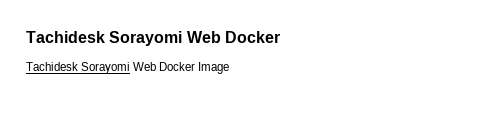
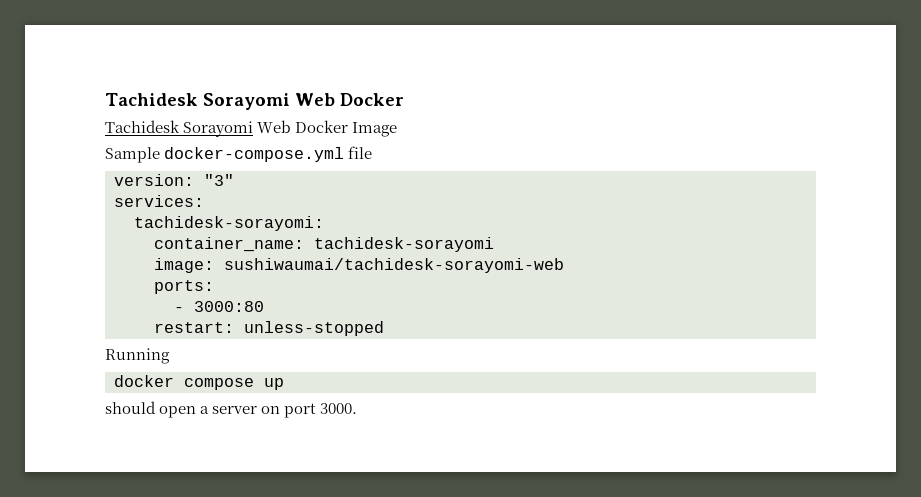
(230, 68) none -> [105,146,373,163] [114,174,234,186] [114,195,204,207] [134,216,324,231] [154,237,494,252] [154,258,564,273] [154,280,214,294] [174,301,264,312] [154,321,384,336] [105,348,170,364] [114,375,284,390] [105,401,358,418] // Sample docker-compose.yml file // version: "3" // services: // tachidesk-sorayomi: // container_name: tachidesk-sorayomi // image: sushiwaumai/tachidesk-sorayomi-web // ports: // - 3000:80 // restart: unless-stopped // Running // docker compose up // should open a server on port 3000.

